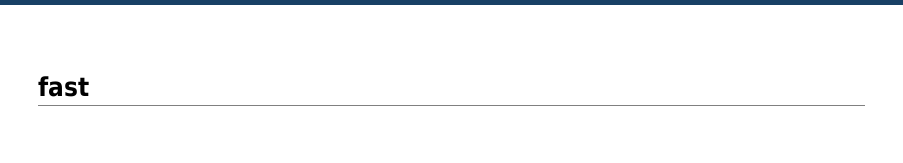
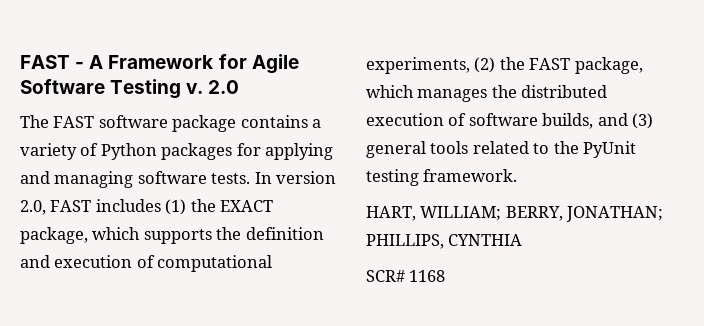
[38,76,89,97] fast -> [20,54,299,74] [20,79,240,99] [20,115,322,132] [20,143,334,160] [20,171,337,188] [20,199,274,215] [20,227,324,244] [20,255,273,272] [366,57,643,74] [366,85,608,102] [366,113,654,129] [366,141,637,158] [366,169,518,186] [366,206,664,222] [366,234,523,249] [366,270,446,282] FAST - A Framework for Agile Software Testing v. 2.0 // The FAST software package contains a variety of Python packages for applying and managing software tests. In version 2.0, FAST includes (1) the EXACT package, which supports the definition and execution of computational experiments, (2) the FAST package, which manages the distributed execution of software builds, and (3) general tools related to the PyUnit testing framework. // HART, WILLIAM; BERRY, JONATHAN; PHILLIPS, CYNTHIA // SCR# 1168

